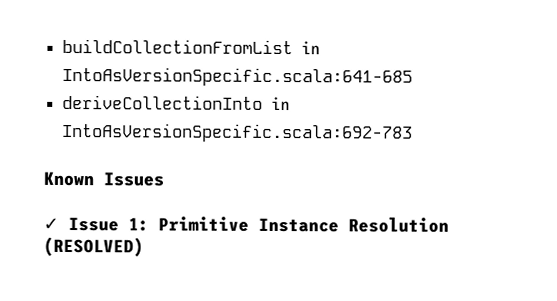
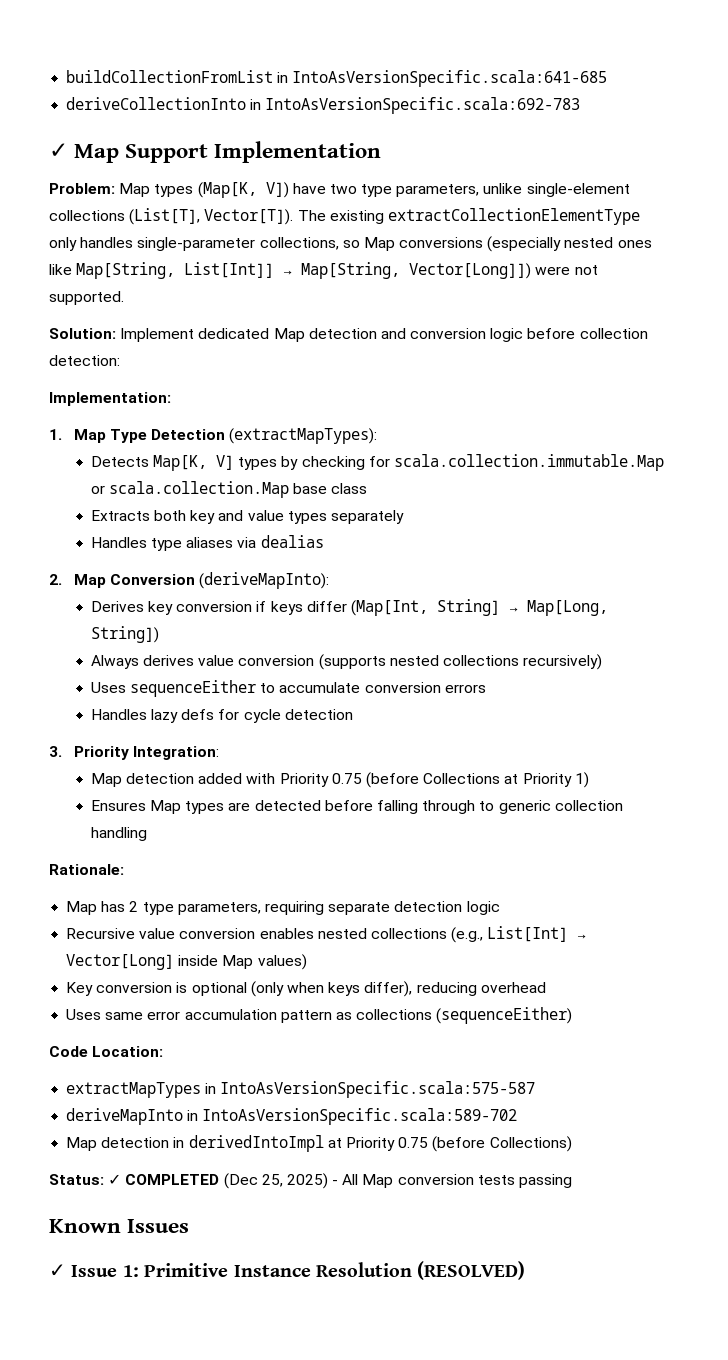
(414, 132) none -> [49,141,382,163] [49,182,630,198] [49,208,640,225] [49,236,652,252] [49,262,598,279] [49,291,124,305] [49,328,648,342] [49,355,120,366] [49,392,171,406] [49,428,378,444] [90,454,664,471] [90,481,368,498] [90,510,404,524] [90,535,324,551] [49,572,330,589] [90,599,608,616] [90,626,159,643] [90,654,603,670] [90,680,486,697] [90,709,353,723] [49,746,220,760] [90,772,589,788] [90,800,623,814] [90,827,147,841] [49,864,124,875] [66,901,500,915] [66,926,587,943] [66,954,307,970] [66,981,546,997] [66,1007,573,1024] [49,1046,164,1057] [66,1081,536,1098] [66,1108,518,1125] [66,1135,572,1152] [49,1173,573,1189] // ✓ Map Support Implementation // Problem: Map types (Map[K, V]) have two type parameters, unlike single-element collections (List[T], Vector[T]). The existing extractCollectionElementType only handles single-parameter collections, so Map conversions (especially nested ones like Map[String, List[Int]] → Map[String, Vector[Long]]) were not supported. // Solution: Implement dedicated Map detection and conversion logic before collection detection: // Implementation: // 1. Map Type Detection (extractMapTypes): // Detects Map[K, V] types by checking for scala.collection.immutable.Map or scala.collection.Map base class // Extracts both key and value types separately // Handles type aliases via dealias // 2. Map Conversion (deriveMapInto): // Derives key conversion if keys differ (Map[Int, String] → Map[Long, String]) // Always derives value conversion (supports nested collections recursively) // Uses sequenceEither to accumulate conversion errors // Handles lazy defs for cycle detection // 3. Priority Integration: // Map detection added with Priority 0.75 (before Collections at Priority 1) // Ensures Map types are detected before falling through to generic collection handling // Rationale: // Map has 2 type parameters, requiring separate detection logic // Recursive value conversion enables nested collections (e.g., List[Int] → Vector[Long] inside Map values) // Key conversion is optional (only when keys differ), reducing overhead // Uses same error accumulation pattern as collections (sequenceEither) // Code Location: // extractMapTypes in IntoAsVersionSpecific.scala:575-587 // deriveMapInto in IntoAsVersionSpecific.scala:589-702 // Map detection in derivedIntoImpl at Priority 0.75 (before Collections) // Status: ✓ COMPLETED (Dec 25, 2025) - All Map conversion tests passing

